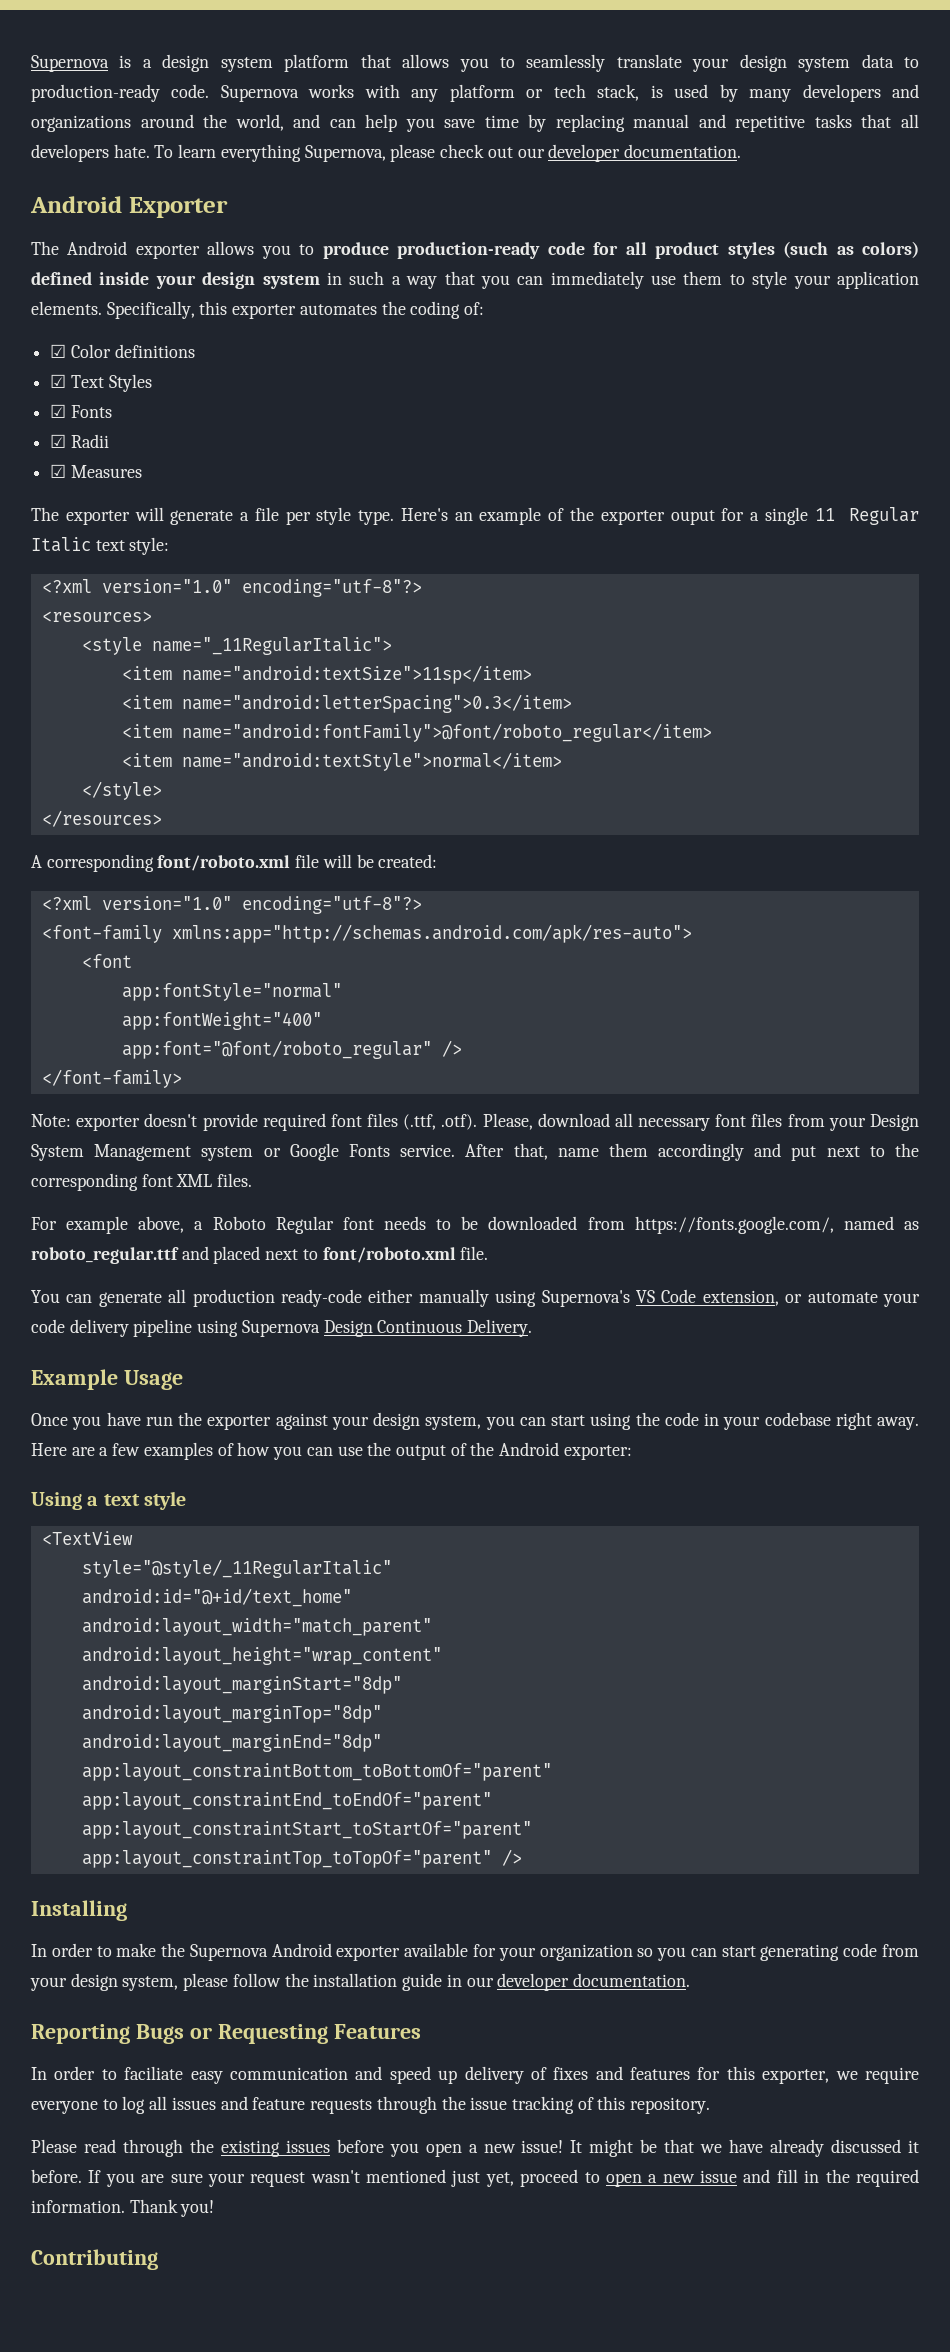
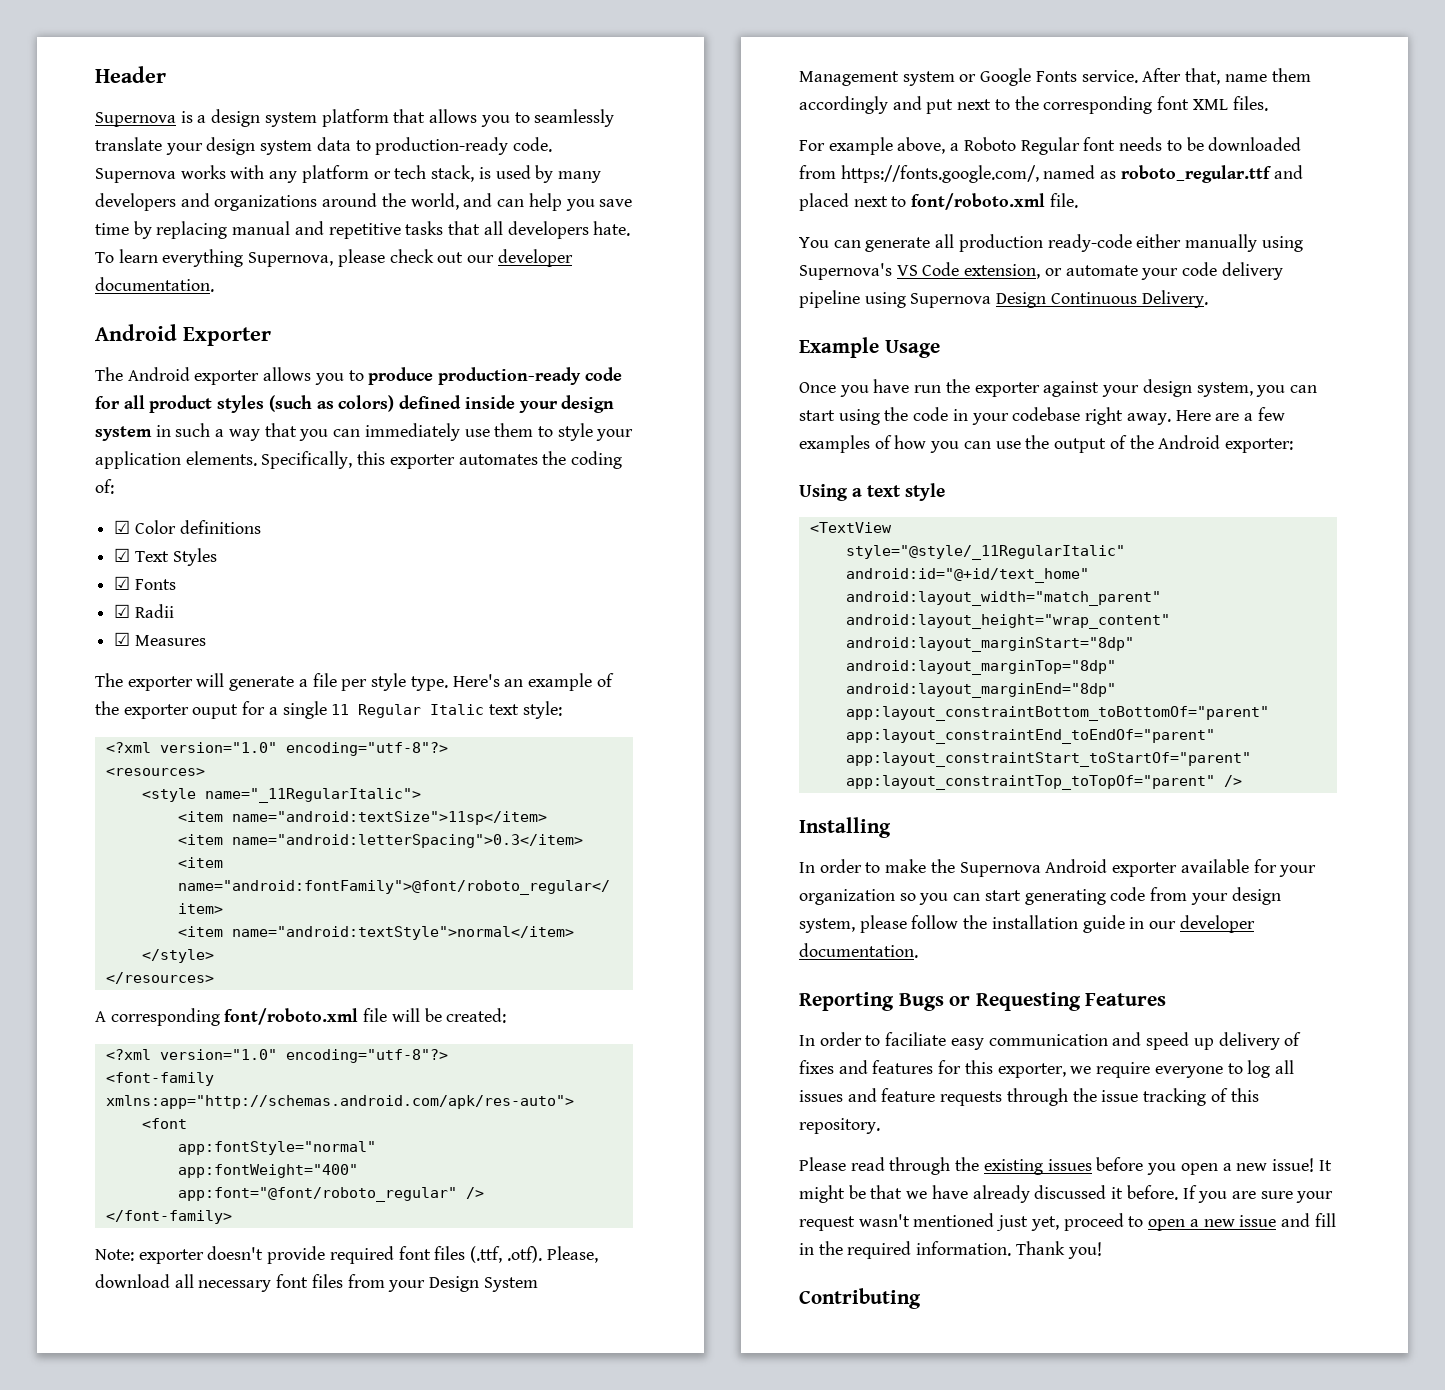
(31, 63) none -> [95,66,166,83] Header //

